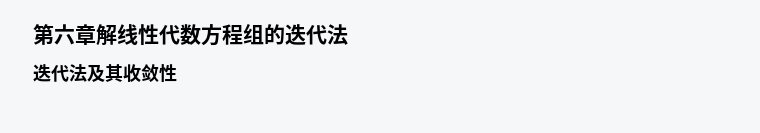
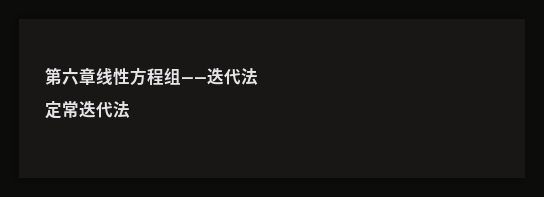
[96,24,348,46] [33,64,177,82] 解线性代数方程组的迭代法 // 迭代法及其收敛性 -> [96,67,258,86] [45,101,130,119] 线性方程组——迭代法 // 定常迭代法

